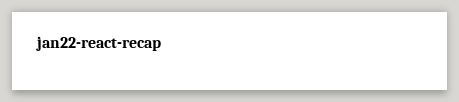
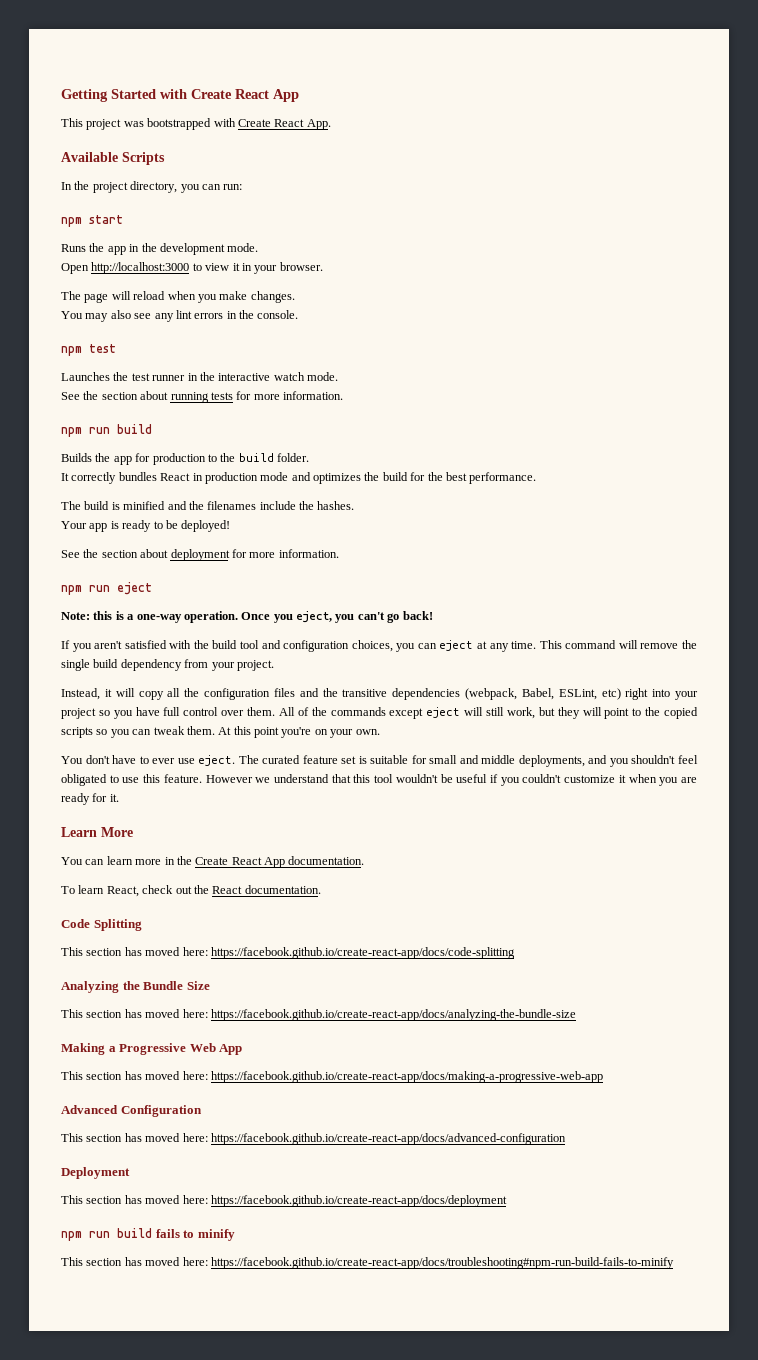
[36,36,161,51] jan22-react-recap -> [61,89,299,102] [61,118,331,130] [61,152,165,165] [61,181,243,193] [61,215,123,227] [61,243,259,255] [61,262,323,274] [61,291,295,303] [61,310,299,322] [61,344,116,356] [61,372,338,381] [61,391,343,403] [61,424,152,437] [61,453,309,465] [61,472,537,484] [61,501,355,510] [61,520,231,532] [61,549,339,561] [61,582,152,595] [61,611,433,623] [61,640,697,652] [61,659,274,671] [61,688,698,700] [61,707,698,719] [61,726,380,738] [61,755,698,767] [61,774,697,786] [61,793,119,805] [61,827,133,837] [61,856,365,868] [61,885,321,897] [61,919,142,931] [61,947,515,959] [61,981,210,993] [61,1009,576,1021] [61,1043,243,1055] [61,1071,603,1083] [61,1105,202,1117] [61,1133,566,1145] [61,1167,130,1179] [61,1195,507,1207] [61,1228,235,1241] [61,1257,674,1269] Getting Started with Create React App // This project was bootstrapped with Create React App. // Available Scripts // In the project directory, you can run: // npm start // Runs the app in the development mode. // Open http://localhost:3000 to view it in your browser. // The page will reload when you make changes. // You may also see any lint errors in the console. // npm test // Launches the test runner in the interactive watch mode. // See the section about running tests for more information. // npm run build // Builds the app for production to the build folder. // It correctly bundles React in production mode and optimizes the build for the best performance. // The build is minified and the filenames include the hashes. // Your app is ready to be deployed! // See the section about deployment for more information. // npm run eject // Note: this is a one-way operation. Once you eject, you can't go back! // If you aren't satisfied with the build tool and configuration choices, you can eject at any time. This command will remove the single build dependency from your project. // Instead, it will copy all the configuration files and the transitive dependencies (webpack, Babel, ESLint, etc) right into your project so you have full control over them. All of the commands except eject will still work, but they will point to the copied scripts so you can tweak them. At this point you're on your own. // You don't have to ever use eject. The curated feature set is suitable for small and middle deployments, and you shouldn't feel obligated to use this feature. However we understand that this tool wouldn't be useful if you couldn't customize it when you are ready for it. // Learn More // You can learn more in the Create React App documentation. // To learn React, check out the React documentation. // Code Splitting // This section has moved here: https://facebook.github.io/create-react-app/docs/code-splitting // Analyzing the Bundle Size // This section has moved here: https://facebook.github.io/create-react-app/docs/analyzing-the-bundle-size // Making a Progressive Web App // This section has moved here: https://facebook.github.io/create-react-app/docs/making-a-progressive-web-app // Advanced Configuration // This section has moved here: https://facebook.github.io/create-react-app/docs/advanced-configuration // Deployment // This section has moved here: https://facebook.github.io/create-react-app/docs/deployment // npm run build fails to minify // This section has moved here: https://facebook.github.io/create-react-app/docs/troubleshooting#npm-run-build-fails-to-minify

